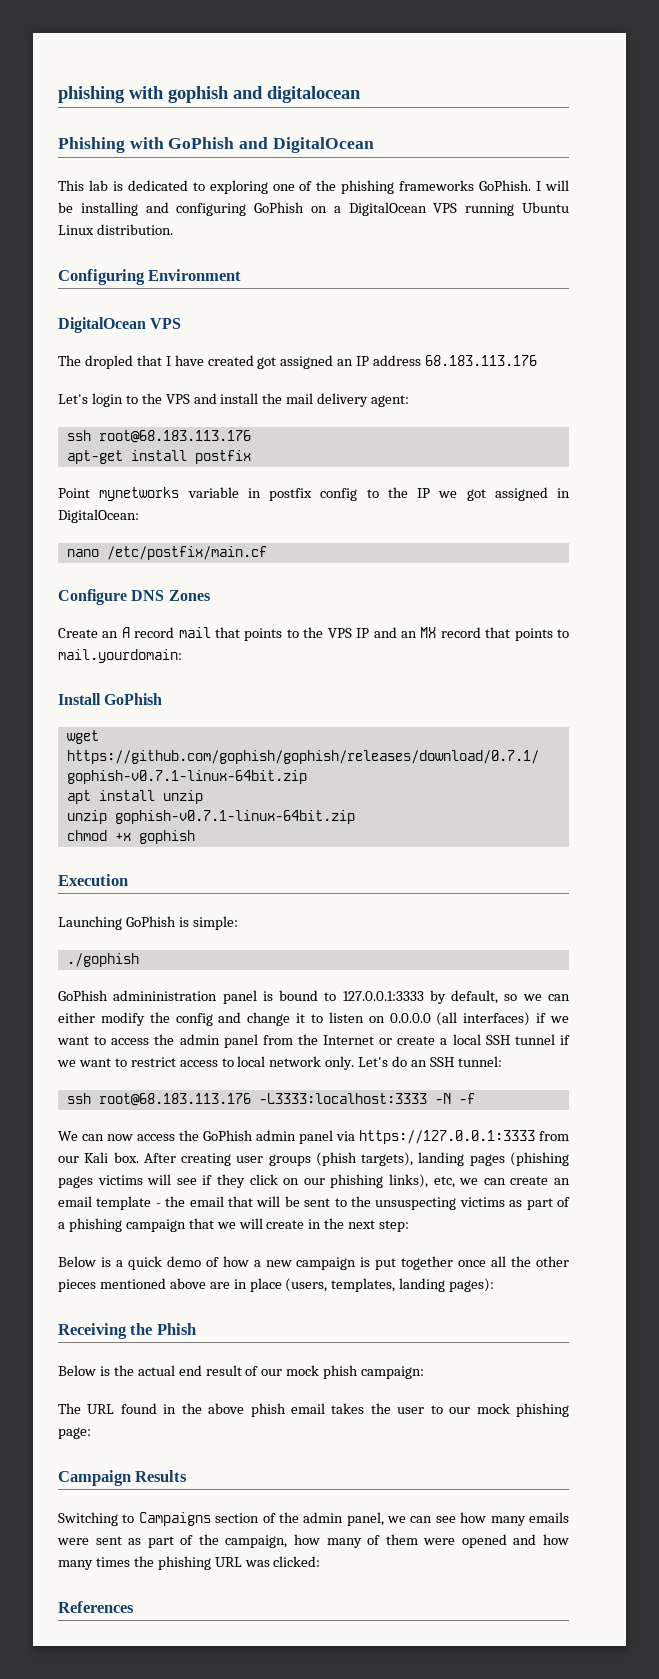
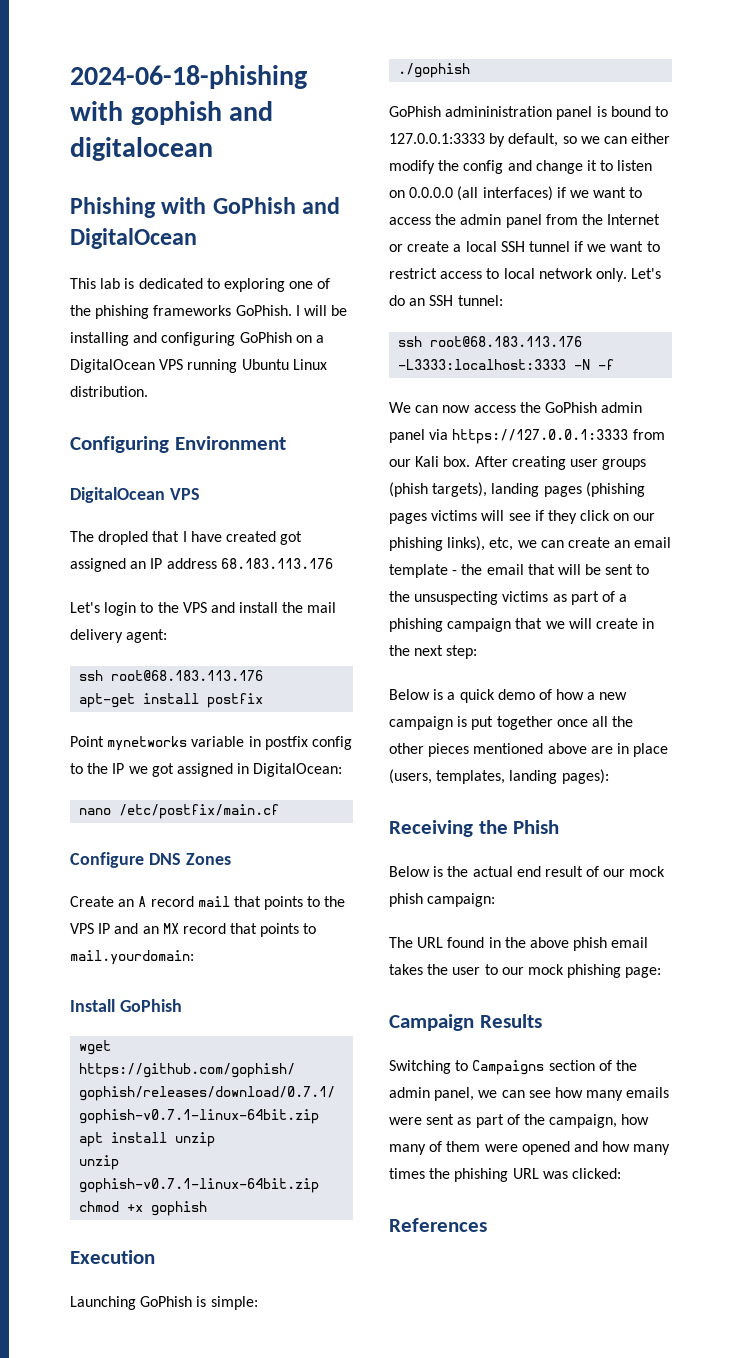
[58,86,125,103] phishing -> [70,65,307,89] 2024-06-18-phishing

